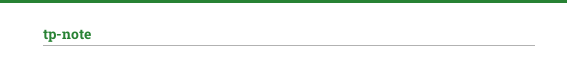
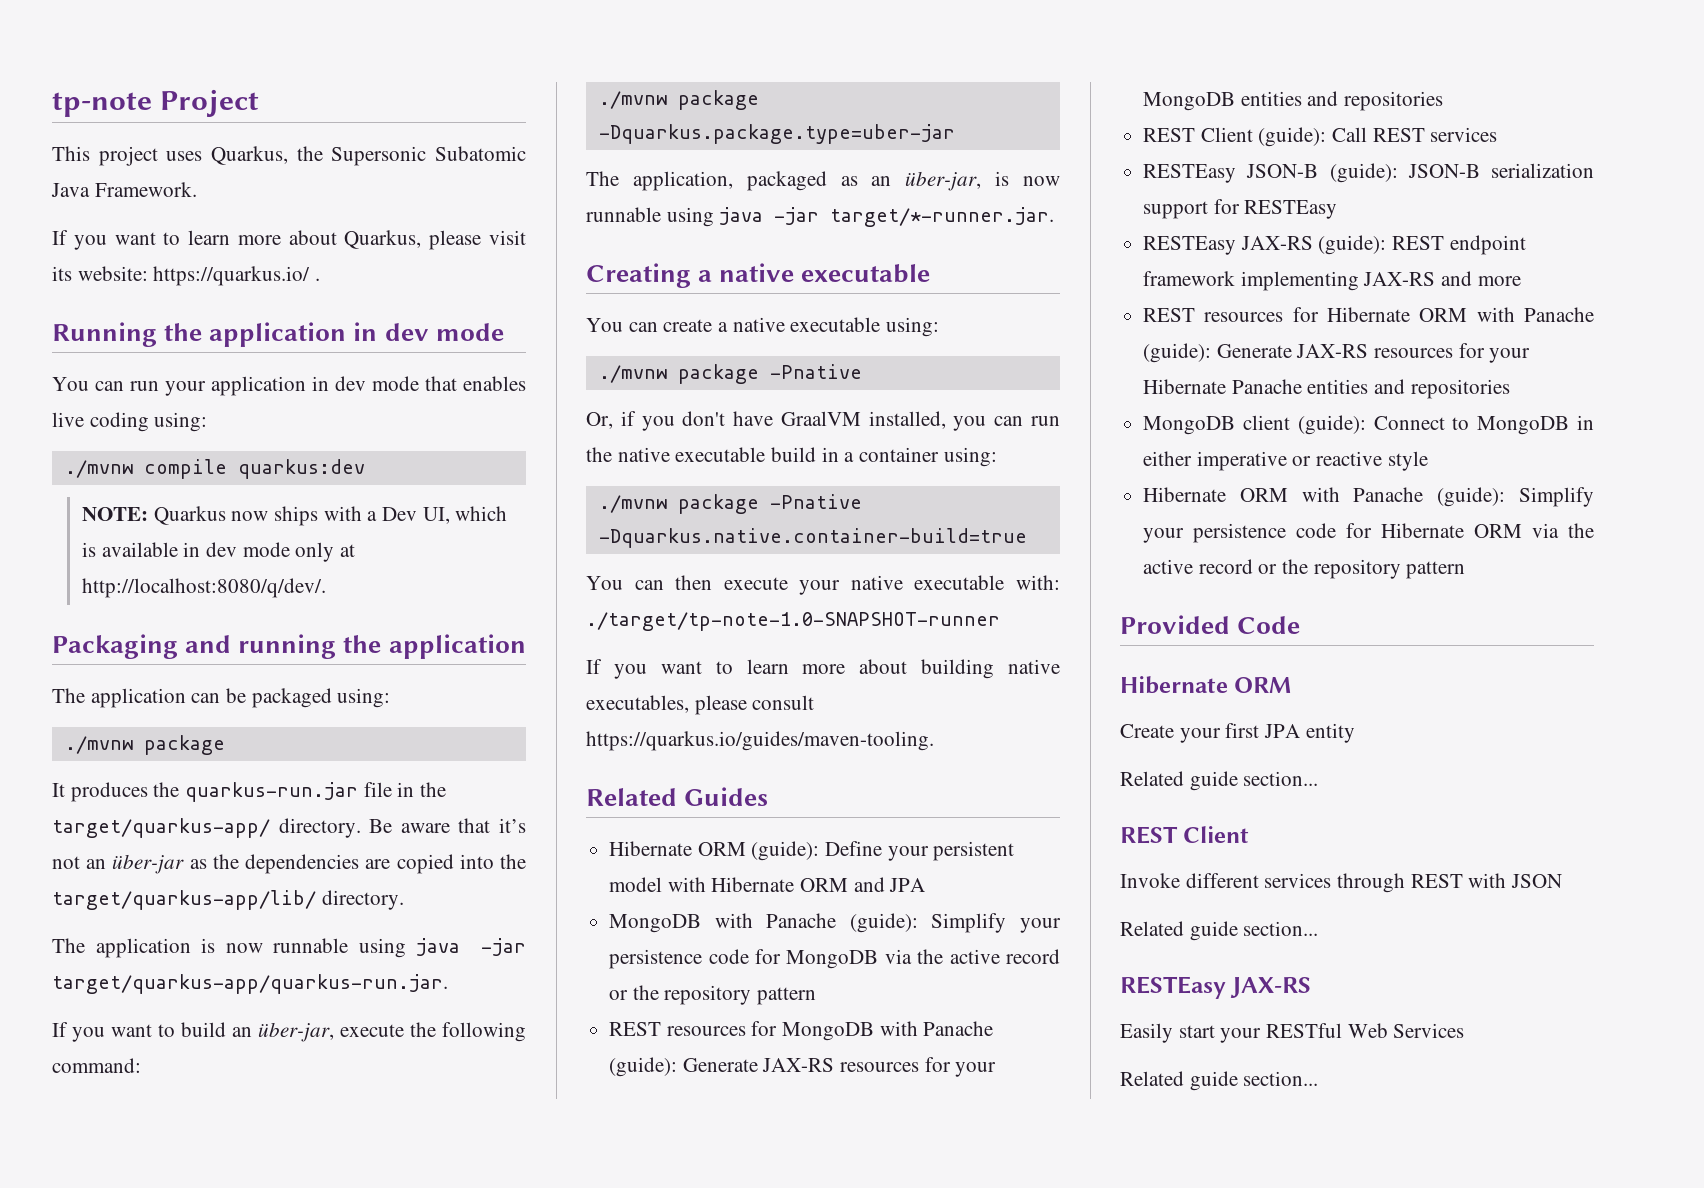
(91, 35) none -> [160,89,260,117] [52,146,526,166] [51,182,197,197] [52,230,526,250] [52,266,321,286] [52,322,504,347] [52,376,526,396] [52,412,208,432] [64,459,365,479] [81,506,508,526] [81,542,355,562] [81,578,326,598] [52,634,526,659] [52,688,391,708] [64,735,225,755] [52,782,447,802] [52,818,527,838] [52,854,526,874] [52,890,404,910] [52,938,526,958] [52,974,448,994] [52,1022,526,1042] [52,1058,141,1073] [598,90,759,110] [598,124,955,144] [586,171,1060,191] [586,207,1055,227] [586,263,931,288] [586,317,940,337] [598,364,862,384] [586,411,1060,431] [586,447,997,467] [598,494,862,514] [598,528,1027,548] [586,575,1060,595] [586,612,1000,631] [586,659,1060,679] [586,695,815,715] [586,731,934,751] [586,787,769,806] [609,841,1015,861] [609,877,926,892] [609,913,1061,933] [609,949,1060,969] [609,985,817,1005] [609,1021,994,1041] [609,1057,997,1077] [1143,91,1444,111] [1143,127,1498,147] [1143,163,1594,183] [1143,199,1338,219] [1143,235,1526,255] [1143,271,1521,291] [1143,307,1594,322] [1143,343,1531,363] [1143,379,1510,399] [1143,415,1594,435] [1143,451,1428,471] [1143,487,1594,507] [1143,523,1594,543] [1143,559,1466,579] [1120,615,1301,634] [1120,676,1292,694] [1120,723,1355,743] [1120,771,1319,791] [1120,826,1250,844] [1120,873,1563,893] [1120,921,1319,941] [1120,976,1312,999] [1120,1023,1465,1043] [1120,1071,1319,1091] Project // This project uses Quarkus, the Supersonic Subatomic Java Framework. // If you want to learn more about Quarkus, please visit its website: https://quarkus.io/ . // Running the application in dev mode // You can run your application in dev mode that enables live coding using: // ./mvnw compile quarkus:dev // NOTE: Quarkus now ships with a Dev UI, which is available in dev mode only at http://localhost:8080/q/dev/. // Packaging and running the application // The application can be packaged using: // ./mvnw package // It produces the quarkus-run.jar file in the target/quarkus-app/ directory. Be aware that it’s not an über-jar as the dependencies are copied into the target/quarkus-app/lib/ directory. // The application is now runnable using java -jar target/quarkus-app/quarkus-run.jar. // If you want to build an über-jar, execute the following command: // ./mvnw package -Dquarkus.package.type=uber-jar // The application, packaged as an über-jar, is now runnable using java -jar target/*-runner.jar. // Creating a native executable // You can create a native executable using: // ./mvnw package -Pnative // Or, if you don't have GraalVM installed, you can run the native executable build in a container using: // ./mvnw package -Pnative -Dquarkus.native.container-build=true // You can then execute your native executable with: ./target/tp-note-1.0-SNAPSHOT-runner // If you want to learn more about building native executables, please consult https://quarkus.io/guides/maven-tooling. // Related Guides // Hibernate ORM (guide): Define your persistent model with Hibernate ORM and JPA // MongoDB with Panache (guide): Simplify your persistence code for MongoDB via the active record or the repository pattern // REST resources for MongoDB with Panache (guide): Generate JAX-RS resources for your MongoDB entities and repositories // REST Client (guide): Call REST services // RESTEasy JSON-B (guide): JSON-B serialization support for RESTEasy // RESTEasy JAX-RS (guide): REST endpoint framework implementing JAX-RS and more // REST resources for Hibernate ORM with Panache (guide): Generate JAX-RS resources for your Hibernate Panache entities and repositories // MongoDB client (guide): Connect to MongoDB in either imperative or reactive style // Hibernate ORM with Panache (guide): Simplify your persistence code for Hibernate ORM via the active record or the repository pattern // Provided Code // Hibernate ORM // Create your first JPA entity // Related guide section... // REST Client // Invoke different services through REST with JSON // Related guide section... // RESTEasy JAX-RS // Easily start your RESTful Web Services // Related guide section...

